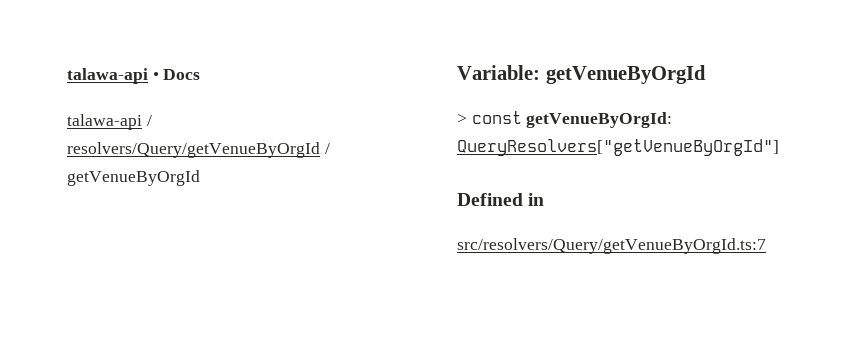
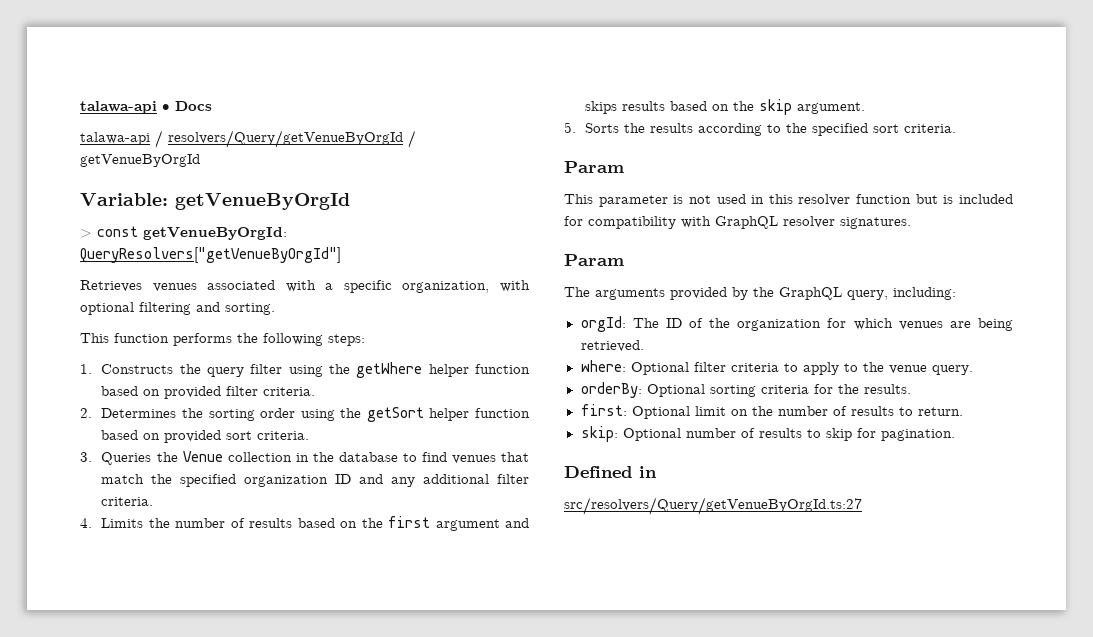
(779, 147) none -> [80,280,530,293] [80,302,275,315] [80,333,365,346] [80,362,530,378] [101,386,316,399] [80,407,530,422] [101,430,310,443] [80,451,529,465] [101,474,529,487] [101,497,154,506] [80,516,529,531] [585,99,866,115] [564,122,957,136] [564,161,624,173] [564,194,1013,207] [564,216,911,229] [564,254,624,266] [564,287,956,300] [580,316,1013,332] [580,340,644,352] [580,360,973,375] [580,382,911,398] [580,404,963,419] [580,426,955,442] // Retrieves venues associated with a specific organization, with optional filtering and sorting. // This function performs the following steps: // 1. Constructs the query filter using the getWhere helper function based on provided filter criteria. // 2. Determines the sorting order using the getSort helper function based on provided sort criteria. // 3. Queries the Venue collection in the database to find venues that match the specified organization ID and any additional filter criteria. // 4. Limits the number of results based on the first argument and skips results based on the skip argument. // 5. Sorts the results according to the specified sort criteria. // Param // This parameter is not used in this resolver function but is included for compatibility with GraphQL resolver signatures. // Param // The arguments provided by the GraphQL query, including: // orgId: The ID of the organization for which venues are being retrieved. // where: Optional filter criteria to apply to the venue query. // orderBy: Optional sorting criteria for the results. // first: Optional limit on the number of results to return. // skip: Optional number of results to skip for pagination.
[457,238,766,254] src/resolvers/Query/getVenueByOrgId.ts:7 -> [564,497,862,515] src/resolvers/Query/getVenueByOrgId.ts:27

